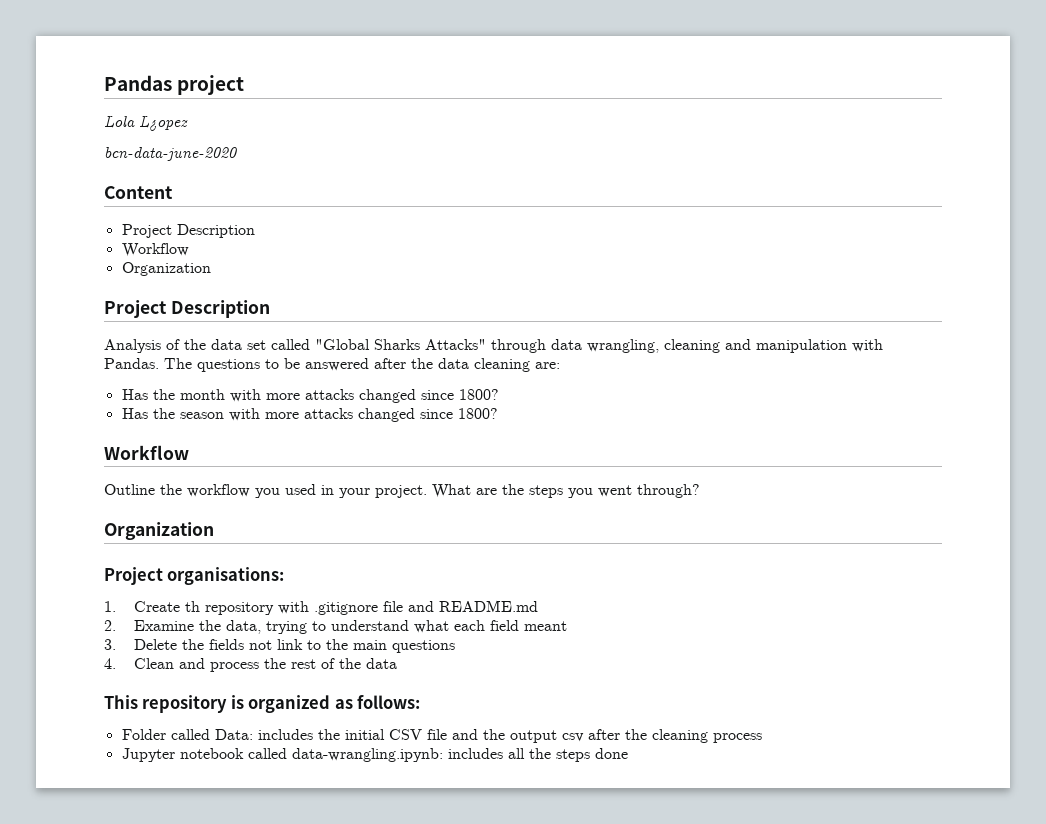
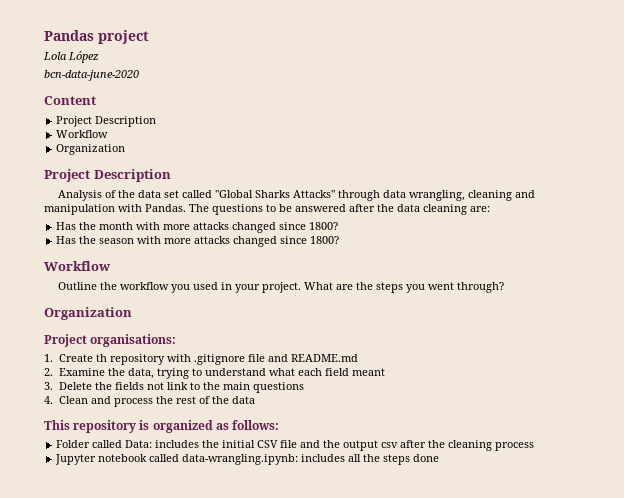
[139,116,188,131] L¿opez -> [68,51,99,63] López

